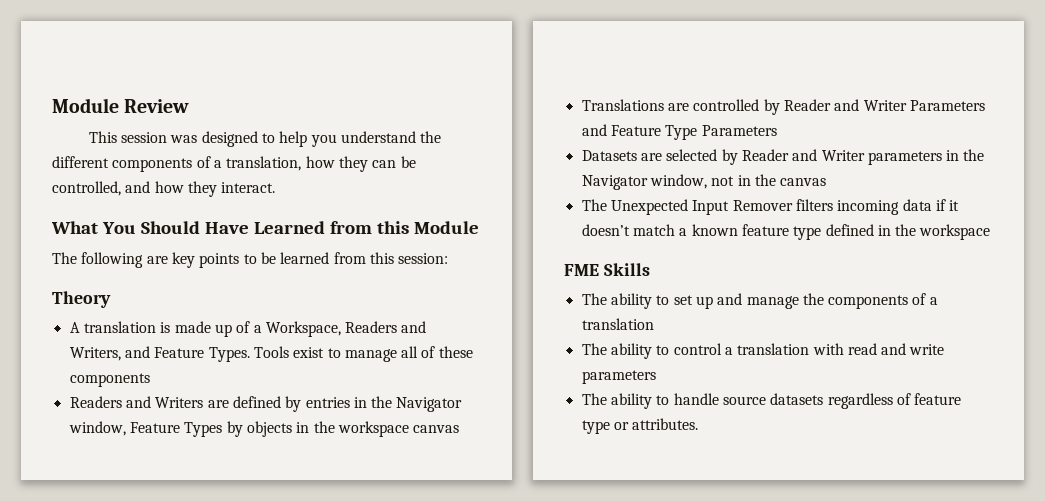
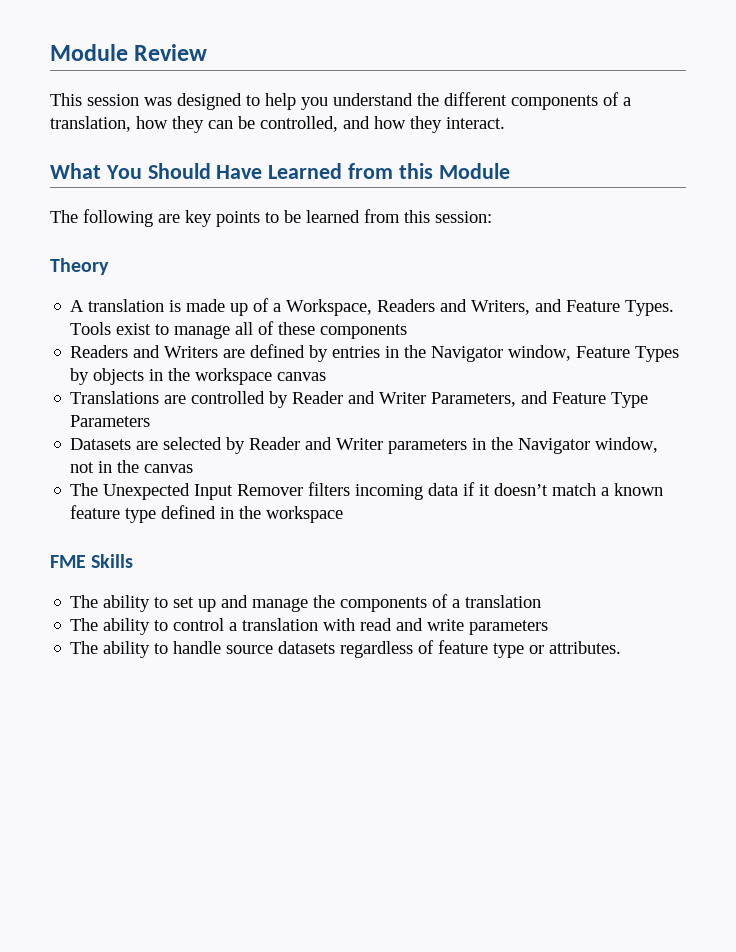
[909,100,985,111] Parameters -> [431,392,517,407] Parameters,

